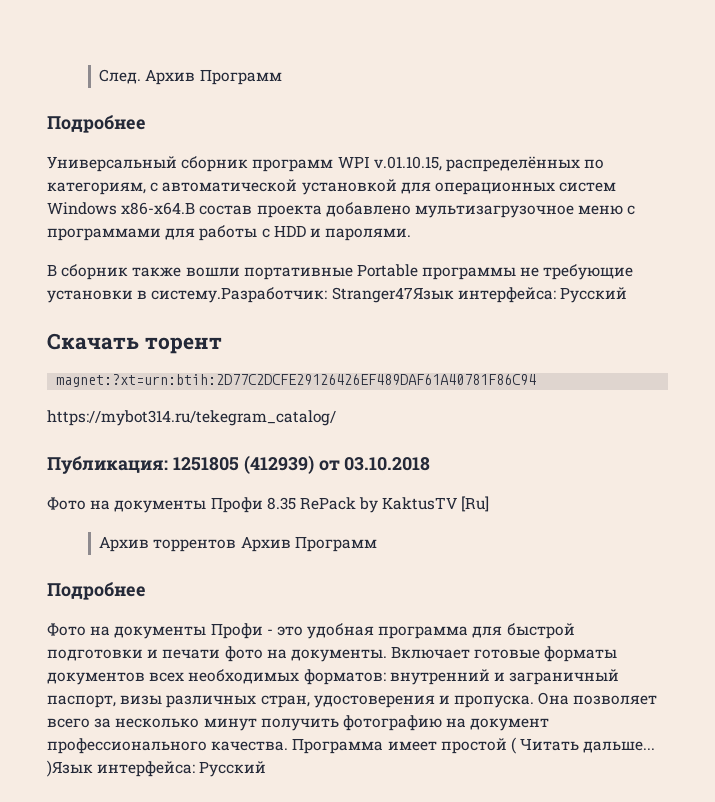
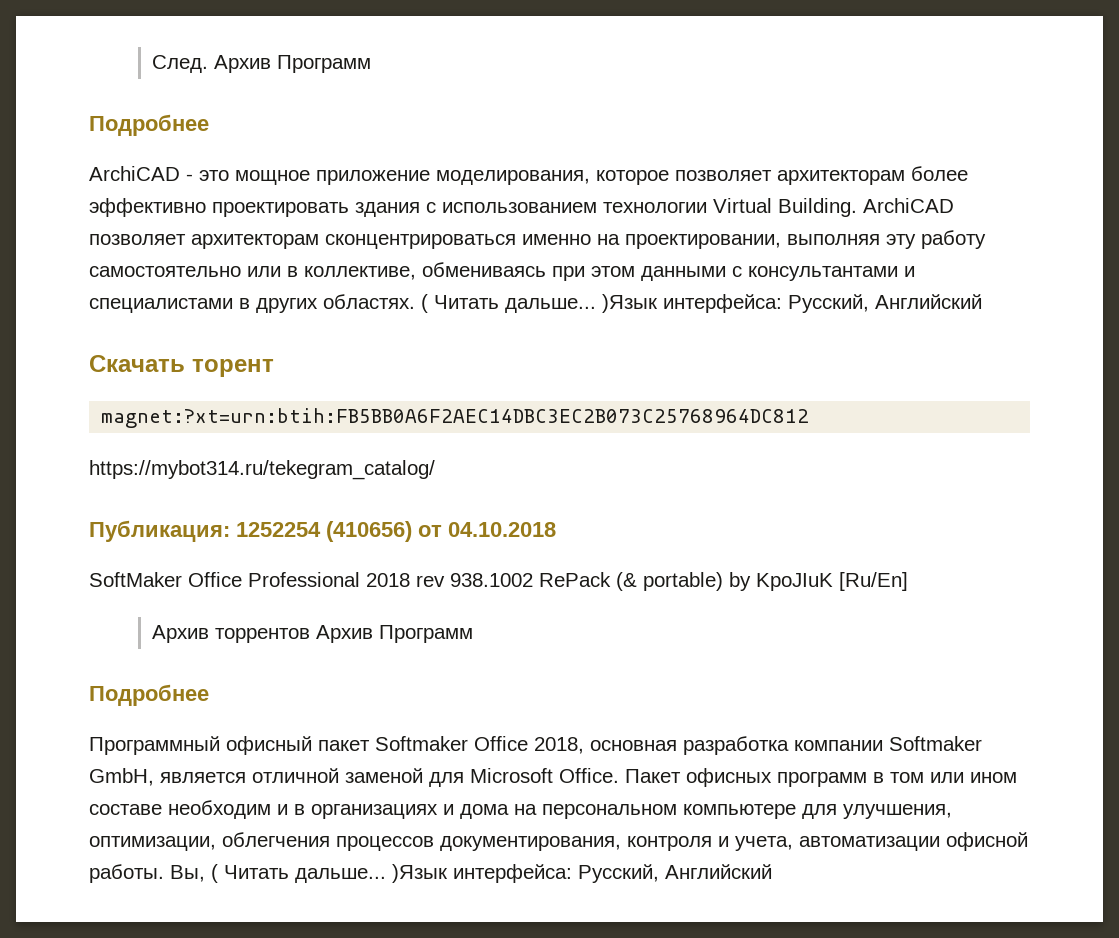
[47,156,605,172] [47,179,617,195] [47,202,636,218] [47,225,412,241] [47,264,634,280] [47,287,627,303] Универсальный сборник программ WPI v.01.10.15, распределённых по категориям, с автоматической установкой для операционных систем Windows x86-x64.В состав проекта добавлено мультизагрузочное меню с программами для работы с HDD и паролями. // В сборник также вошли портативные Portable программы не требующие установки в систему.Разработчик: Stranger47Язык интерфейса: Русский -> [89,166,968,185] [89,198,954,217] [89,230,986,249] [89,262,915,281] [89,294,982,313] ArchiCAD - это мощное приложение моделирования, которое позволяет архитекторам более эффективно проектировать здания с использованием технологии Virtual Building. ArchiCAD позволяет архитекторам сконцентрироваться именно на проектировании, выполняя эту работу самостоятельно или в коллективе, обмениваясь при этом данными с консультантами и специалистами в других областях. ( Читать дальше... )Язык интерфейса: Русский, Английский
[56,374,537,387] magnet:?xt=urn:btih:2D77C2DCFE29126426EF489DAF61A40781F86C94 -> [101,408,810,428] magnet:?xt=urn:btih:FB5BB0A6F2AEC14DBC3EC2B073C25768964DC812
[172,455,431,474] [47,496,490,513] 1251805 (412939) от 03.10.2018 // Фото на документы Профи 8.35 RePack by KaktusTV [Ru] -> [236,521,556,542] [89,572,908,591] 1252254 (410656) от 04.10.2018 // SoftMaker Office Professional 2018 rev 938.1002 RePack (& portable) by KpoJIuK [Ru/En]
[47,623,575,639] [47,646,618,662] [47,669,620,685] [47,692,658,708] [47,715,550,731] [47,737,656,754] [47,760,267,777] Фото на документы Профи - это удобная программа для быстрой подготовки и печати фото на документы. Включает готовые форматы документов всех необходимых форматов: внутренний и заграничный паспорт, визы различных стран, удостоверения и пропуска. Она позволяет всего за несколько минут получить фотографию на документ профессионального качества. Программа имеет простой ( Читать дальше... )Язык интерфейса: Русский -> [89,736,982,755] [89,768,1017,787] [89,800,952,819] [89,832,1028,851] [89,864,772,883] Программный офисный пакет Softmaker Office 2018, основная разработка компании Softmaker GmbH, является отличной заменой для Microsoft Office. Пакет офисных программ в том или ином составе необходим и в организациях и дома на персональном компьютере для улучшения, оптимизации, облегчения процессов документирования, контроля и учета, автоматизации офисной работы. Вы, ( Читать дальше... )Язык интерфейса: Русский, Английский

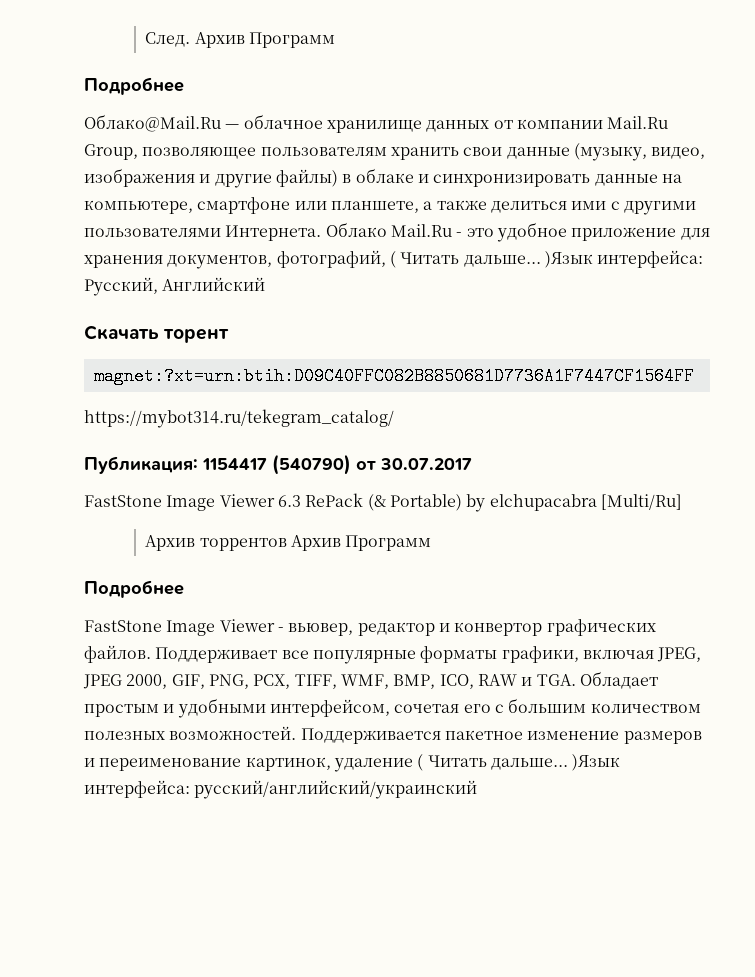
[89,166,968,185] [89,198,954,217] [89,230,986,249] [89,262,915,281] [89,294,415,313] ArchiCAD - это мощное приложение моделирования, которое позволяет архитекторам более эффективно проектировать здания с использованием технологии Virtual Building. ArchiCAD позволяет архитекторам сконцентрироваться именно на проектировании, выполняя эту работу самостоятельно или в коллективе, обмениваясь при этом данными с консультантами и специалистами в других областях. -> [84,114,669,133] [84,143,706,161] [84,168,682,188] [84,197,696,215] [84,222,710,242] [84,250,386,269] Облако@Mail.Ru — облачное хранилище данных от компании Mail.Ru Group, позволяющее пользователям хранить свои данные (музыку, видео, изображения и другие файлы) в облаке и синхронизировать данные на компьютере, смартфоне или планшете, а также делиться ими с другими пользователями Интернета. Облако Mail.Ru - это удобное приложение для хранения документов, фотографий,
[101,408,810,428] magnet:?xt=urn:btih:FB5BB0A6F2AEC14DBC3EC2B073C25768964DC812 -> [93,367,694,385] magnet:?xt=urn:btih:D09C40FFC082B8850681D7736A1F7447CF1564FF
[236,521,556,542] [89,572,908,591] 1252254 (410656) от 04.10.2018 // SoftMaker Office Professional 2018 rev 938.1002 RePack (& portable) by KpoJIuK [Ru/En] -> [202,454,472,475] [84,493,682,512] 1154417 (540790) от 30.07.2017 // FastStone Image Viewer 6.3 RePack (& Portable) by elchupacabra [Multi/Ru]
[89,736,982,755] [89,768,1017,787] [89,800,952,819] [89,832,1028,851] [89,864,772,883] Программный офисный пакет Softmaker Office 2018, основная разработка компании Softmaker GmbH, является отличной заменой для Microsoft Office. Пакет офисных программ в том или ином составе необходим и в организациях и дома на персональном компьютере для улучшения, оптимизации, облегчения процессов документирования, контроля и учета, автоматизации офисной работы. Вы, ( Читать дальше... )Язык интерфейса: Русский, Английский -> [84,619,656,636] [84,645,702,664] [83,671,658,689] [84,698,701,718] [84,726,702,744] [84,754,621,772] [84,780,478,799] FastStone Image Viewer - вьювер, редактор и конвертор графических файлов. Поддерживает все популярные форматы графики, включая JPEG, JPEG 2000, GIF, PNG, PCX, TIFF, WMF, BMP, ICO, RAW и TGA. Обладает простым и удобными интерфейсом, сочетая его с большим количеством полезных возможностей. Поддерживается пакетное изменение размеров и переименование картинок, удаление ( Читать дальше... )Язык интерфейса: русский/английский/украинский

